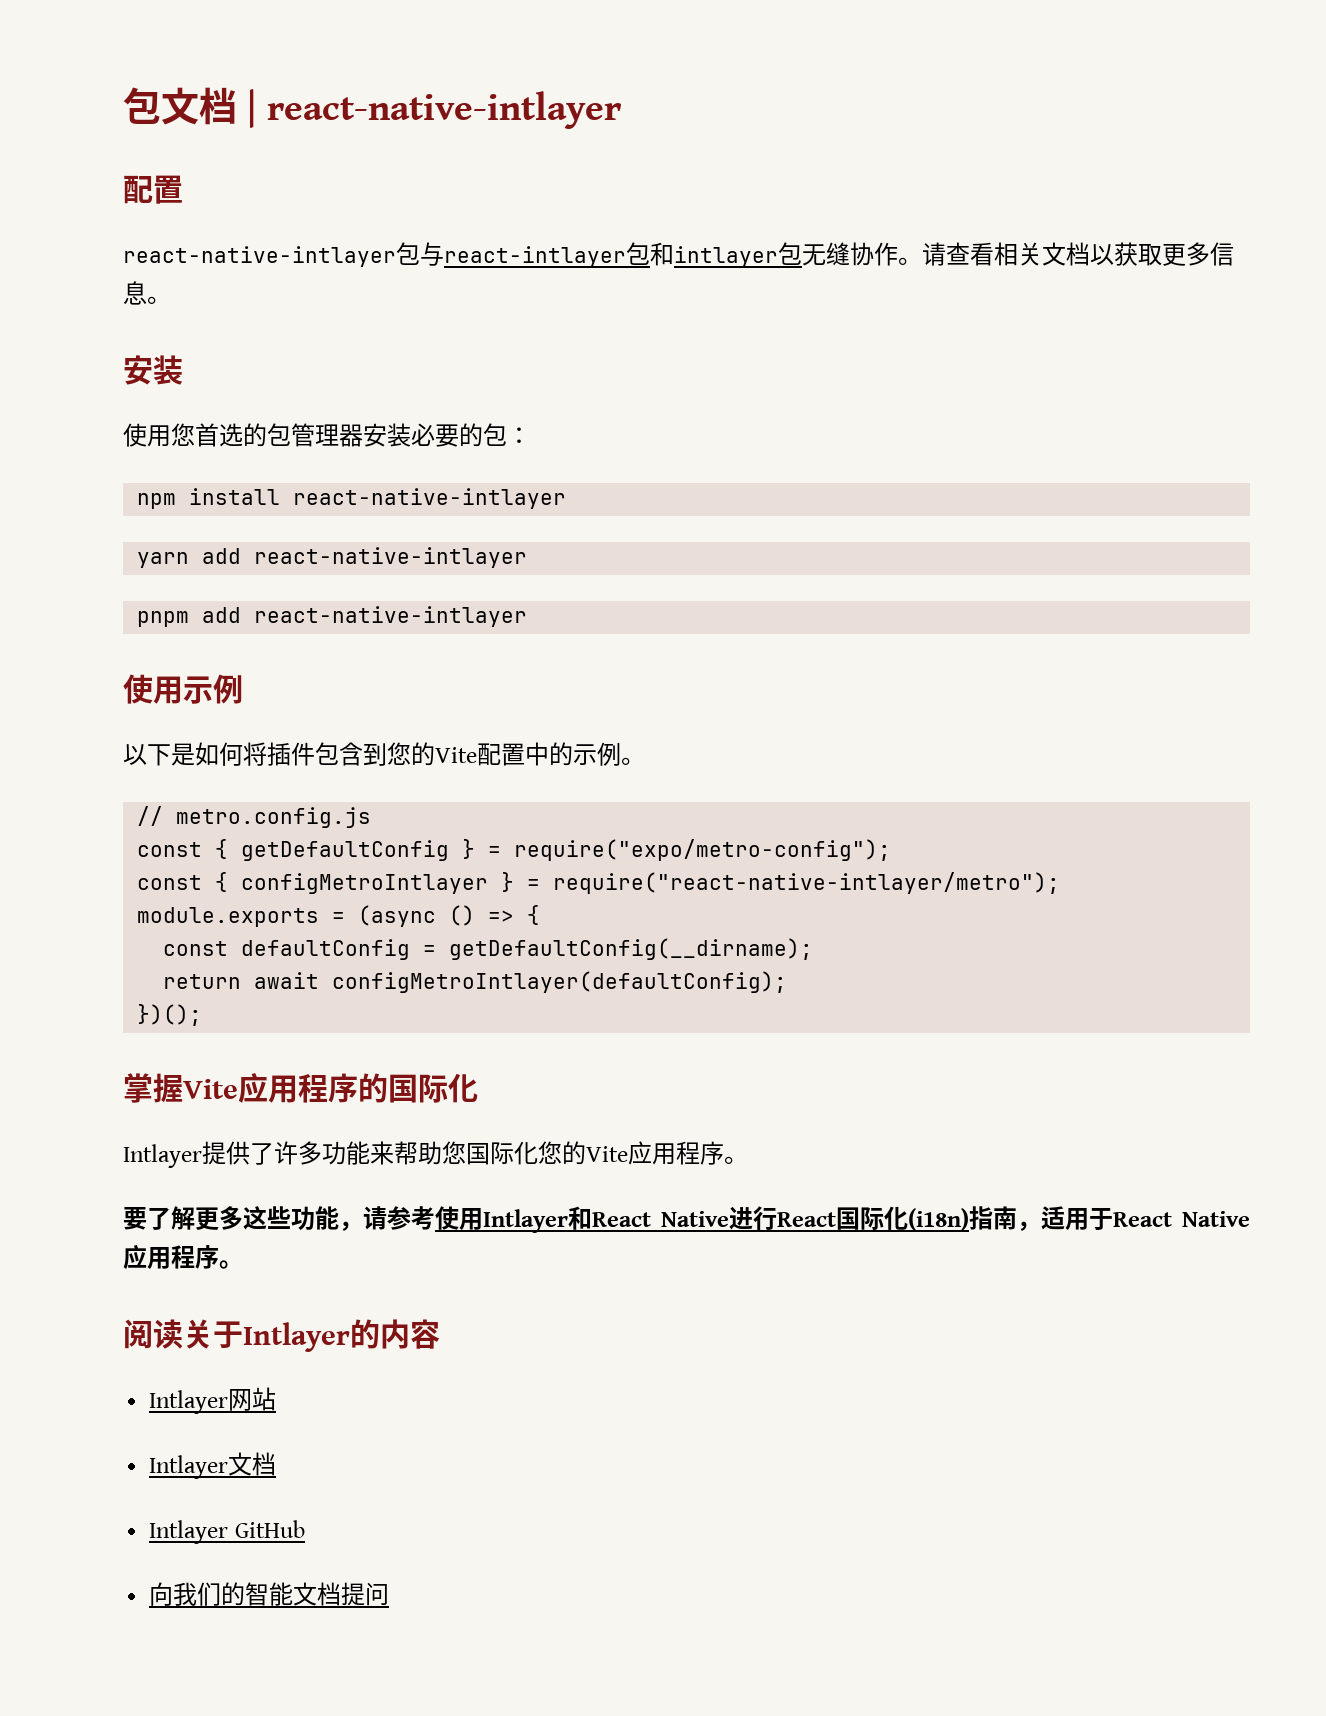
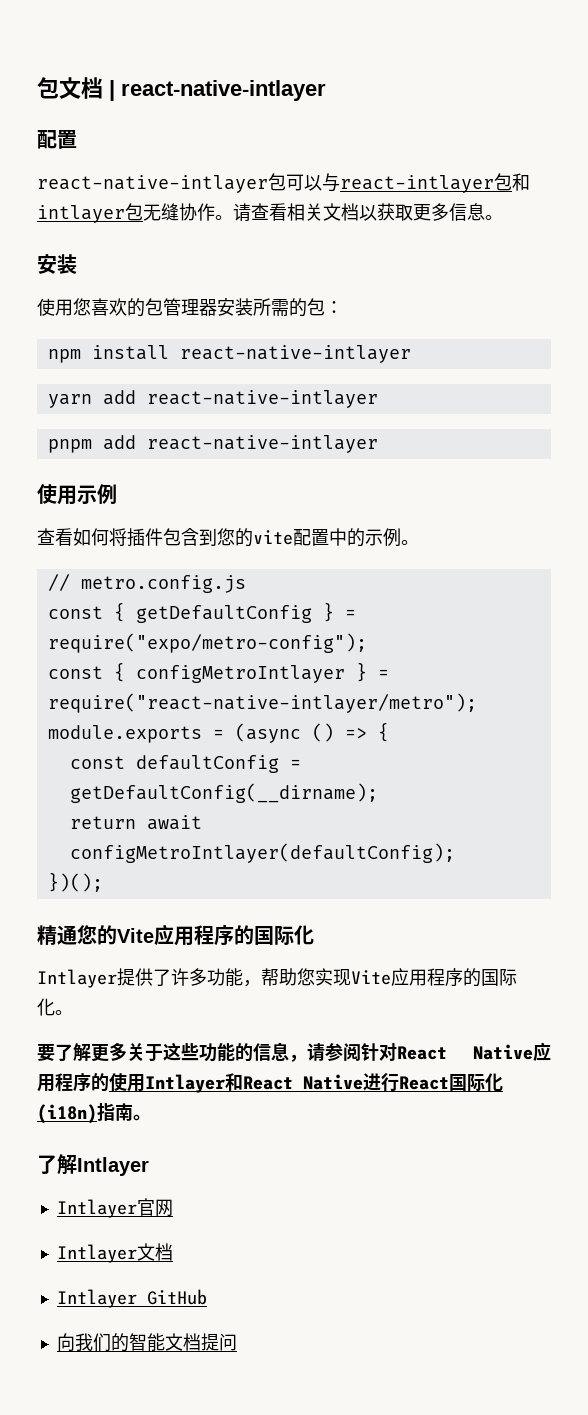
(420, 253) none -> [286,174,322,191] 可以
[195,423,243,447] 首选 -> [91,298,127,316] 喜欢
[411,423,459,447] 必要 -> [253,298,289,316] 所需
[123,743,195,766] 以下是 -> [37,528,73,546] 查看
[435,747,477,763] Vite -> [253,530,293,545] vite
[123,1073,183,1103] 掌握 -> [37,925,117,945] 精通您的
[370,1141,724,1165] 来帮助您国际化您的Vite应用程序 -> [243,968,517,987] [37,998,55,1016] ，帮助您实现Vite应用程序的国际化
(243, 1218) none -> [127,1043,163,1061] 关于
[339,1206,435,1231] ，请参考 -> [235,1042,551,1062] [37,1073,109,1092] 的信息，请参阅针对React Native应用程序的
[1017,1206,1250,1231] [123,1245,243,1269] [123,1319,440,1352] [149,1390,229,1414] ，适用于React Native应用程序。 // 阅读关于Intlayer的内容 // Intlayer -> [133,1114,151,1121] [37,1154,149,1176] [56,1198,155,1218] 。 // 了解Intlayer // Intlayer官
[252,1387,277,1411] 站 -> (173, 1208) none

